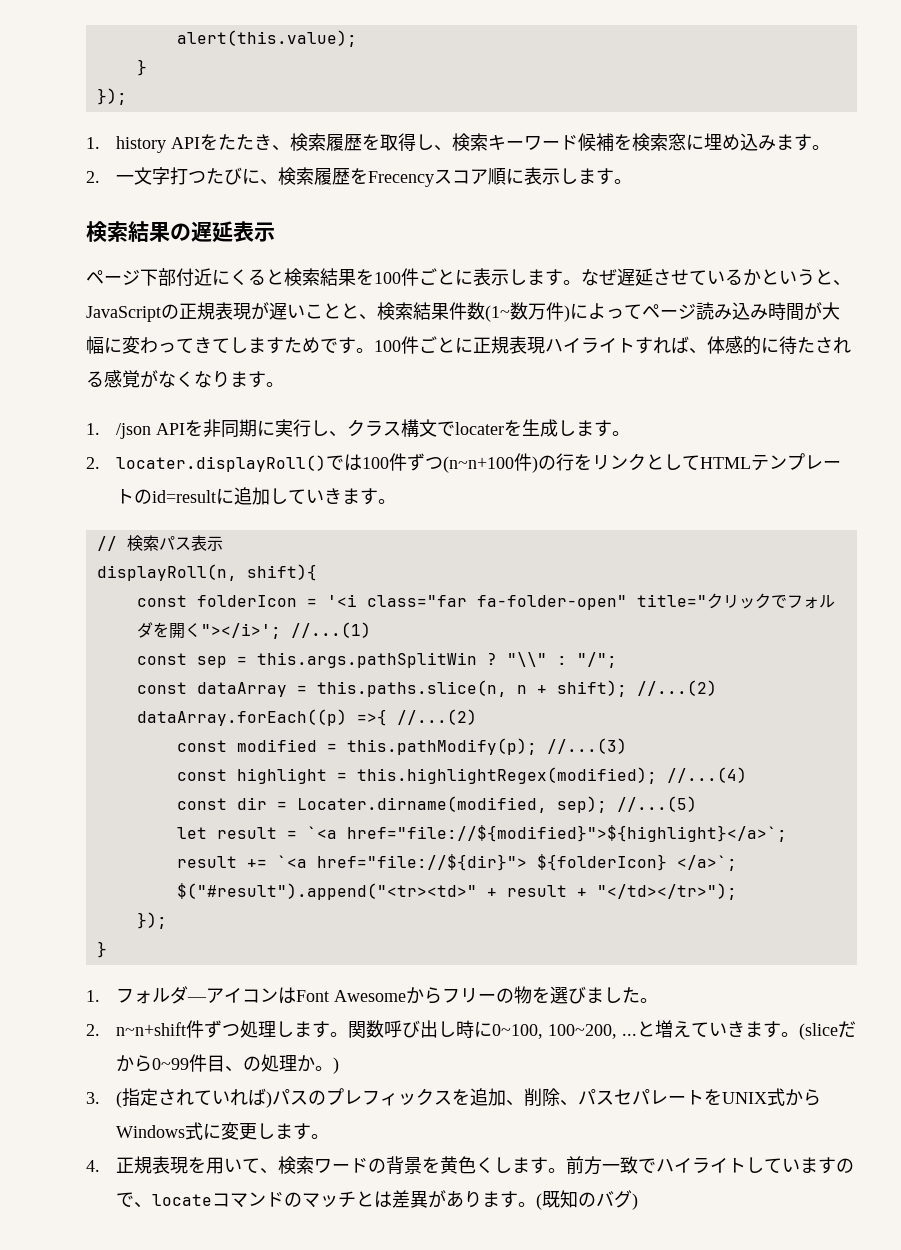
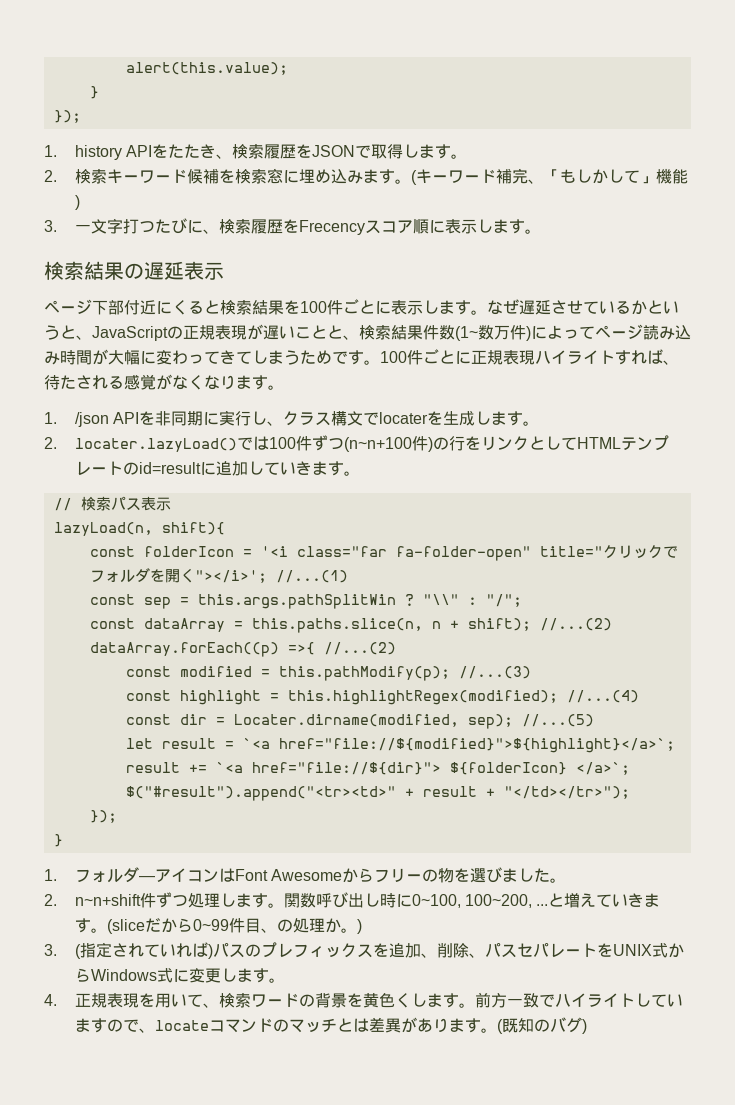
[379,133,452,151] 取得し、 -> [312,144,468,159] [44,170,57,182] JSONで取得します。 // 2.
[86,171,100,183] // 2. -> [410,168,688,185] [74,195,80,210] [44,220,57,232] (キーワード補完、「もしかして」機能) // 3.
[266,337,284,354] す -> [284,350,300,365] う
[707,336,779,355] 体感的に -> (679, 362) none
[115,455,326,472] locater.displayRoll() -> [74,438,237,452] locater.lazyLoad()
[96,564,237,581] displayRoll(n, -> [53,522,153,536] lazyLoad(n,

